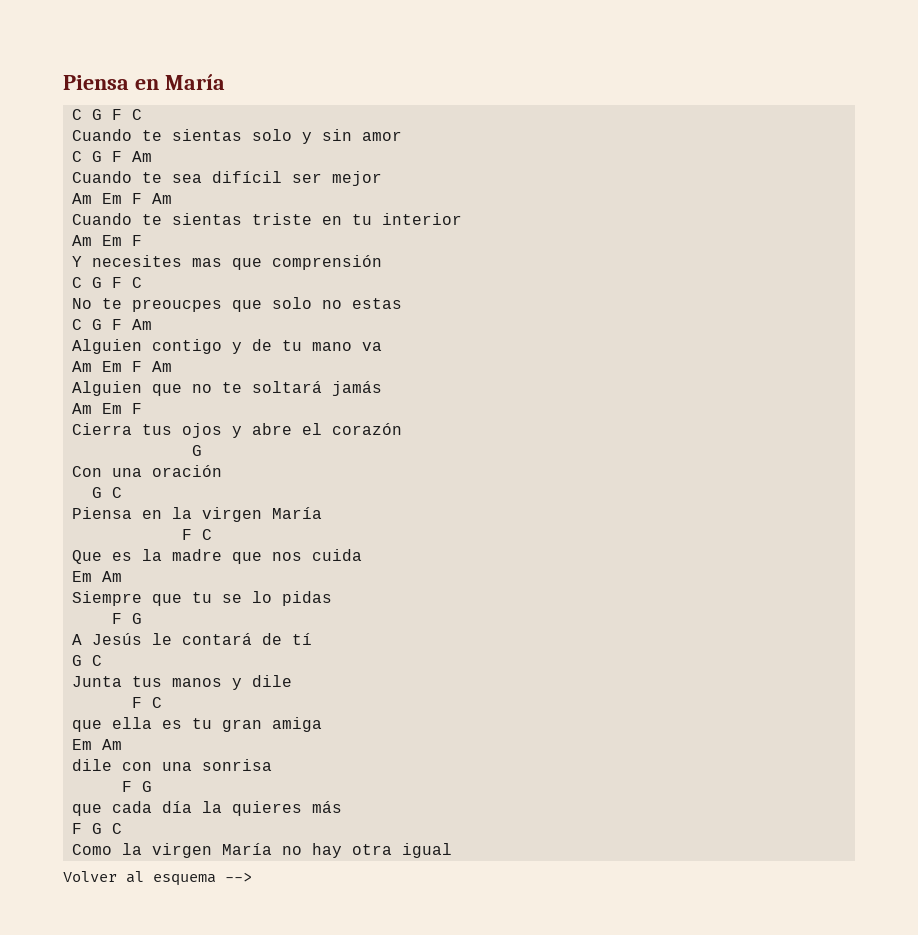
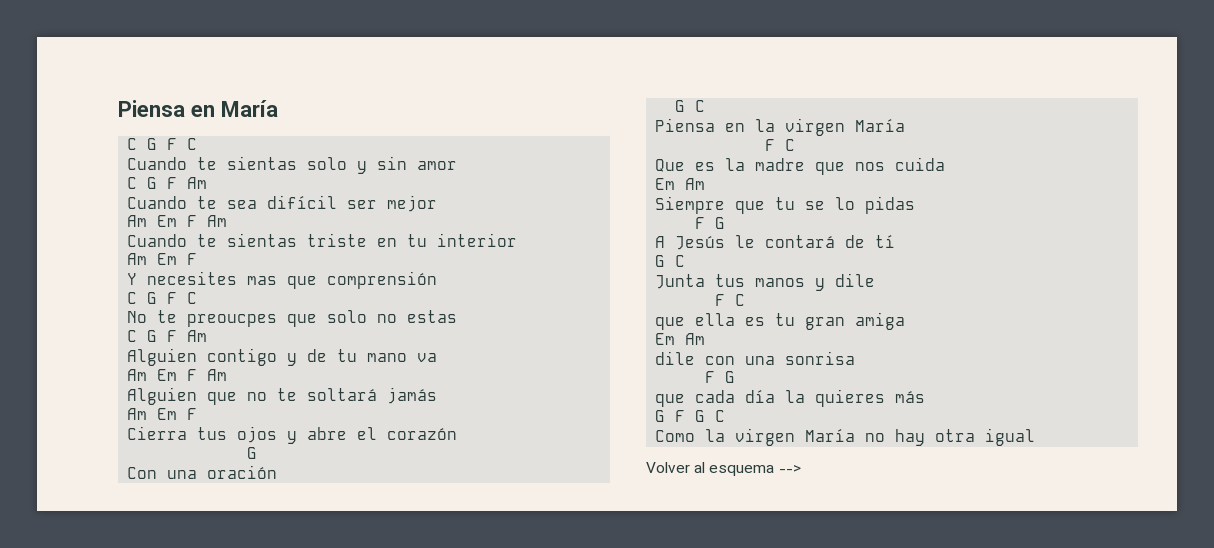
(342, 807) none -> [655,410,666,422] G

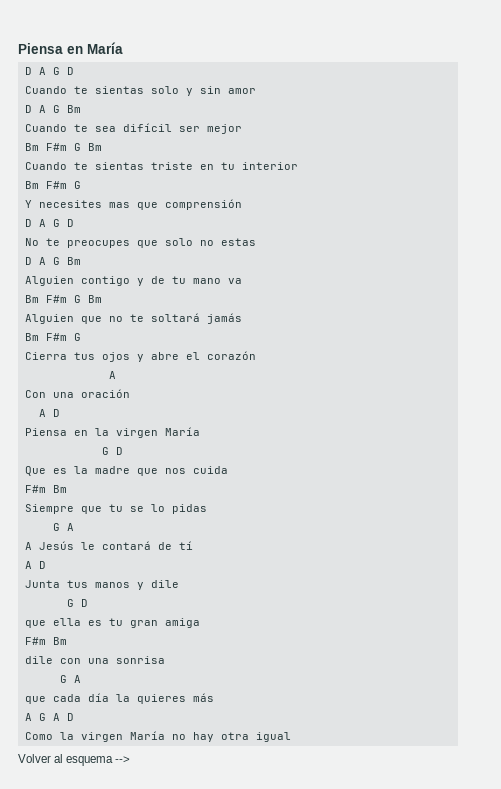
[127,138,198,150] C G F C -> [24,67,74,75] D A G D
[127,177,208,189] C G F Am -> [24,105,81,113] D A G Bm
[127,215,228,227] Am Em F Am -> [24,143,102,151] Bm F#m G Bm
[127,253,198,265] Am Em F -> [24,181,81,189] Bm F#m G
[127,292,198,304] C G F C -> [24,219,74,227] D A G D
[187,314,278,327] preoucpes -> [66,240,130,248] preocupes
[127,330,208,342] C G F Am -> [24,257,81,265] D A G Bm
[127,369,228,381] Am Em F Am -> [24,295,102,303] Bm F#m G Bm
[127,408,198,420] Am Em F -> [24,333,81,341] Bm F#m G
[247,447,258,459] G -> [108,371,116,379] A
[675,100,706,112] G C -> [38,409,60,417] A D
[765,139,796,151] F C -> [101,447,123,455] G D
[655,178,706,190] Em Am -> [24,485,67,493] F#m Bm
[695,217,726,229] F G -> [52,523,74,531] G A
[655,255,686,267] G C -> [24,561,46,569] A D
[715,294,746,306] F C -> [66,599,88,607] G D
[655,333,706,345] Em Am -> [24,637,67,645] F#m Bm
[705,371,736,383] F G -> [59,675,81,683] G A
[655,410,726,422] G F G C -> [24,713,74,721] A G A D

